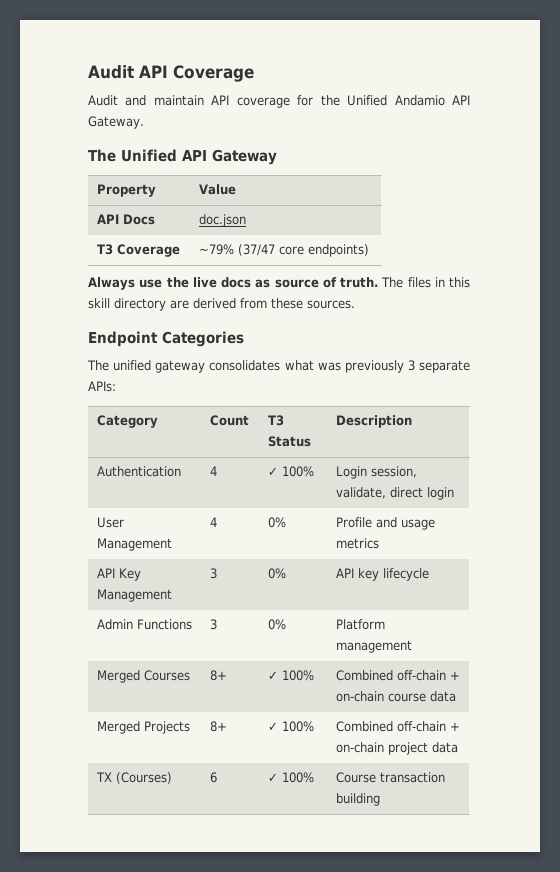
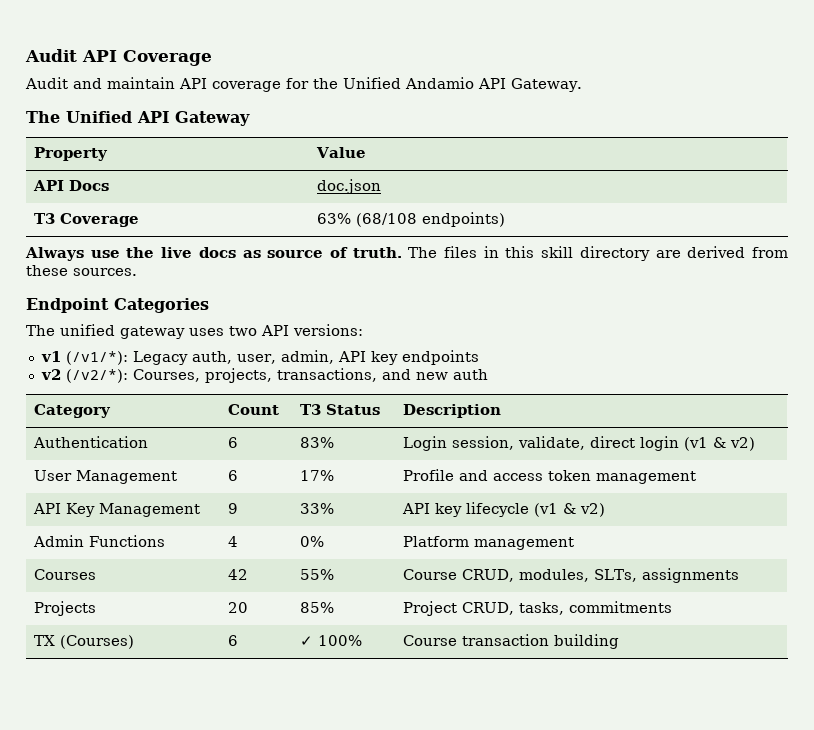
[199,244,305,256] ~79% (37/47 core -> [316,213,417,227] 63% (68/108
[209,360,470,373] [88,381,116,392] consolidates what was previously 3 separate APIs: -> [189,324,363,336] [40,350,479,365] [40,368,488,383] uses two API versions: // v1 (/v1/*): Legacy auth, user, admin, API key endpoints // v2 (/v2/*): Courses, projects, transactions, and new auth
[210,466,218,476] [268,466,315,477] 4 | ✓ 100% -> [227,437,238,448] [299,437,334,448] 6 | 83%
(455, 493) none -> [683,437,755,451] (v1 & v2)
[210,517,218,527] [268,517,287,528] 4 | 0% -> [227,470,238,481] [299,470,334,481] 6 | 17%
[401,519,436,530] [336,538,380,549] usage metrics -> [492,470,696,484] access token management
[210,568,218,579] [268,568,287,579] 3 | 0% -> [227,503,238,514] [299,503,334,514] 9 | 33%
(430, 574) none -> [533,503,605,517] (v1 & v2)
[210,619,218,630] 3 -> [227,536,238,547] 4
[97,670,141,683] Merged -> (574, 543) none
[210,670,228,681] [268,670,315,681] [336,670,461,681] [336,691,457,702] [97,721,191,734] [210,721,228,732] [268,721,315,732] [336,721,461,732] [336,742,459,755] 8+ | ✓ 100% | Combined off-chain + on-chain course data // Merged Projects | 8+ | ✓ 100% | Combined off-chain + on-chain project data -> [227,569,248,580] [299,569,334,580] [402,568,739,583] [33,601,96,616] [227,602,248,613] [299,602,334,613] [402,601,672,616] 42 | 55% | Course CRUD, modules, SLTs, assignments // Projects | 20 | 85% | Project CRUD, tasks, commitments

